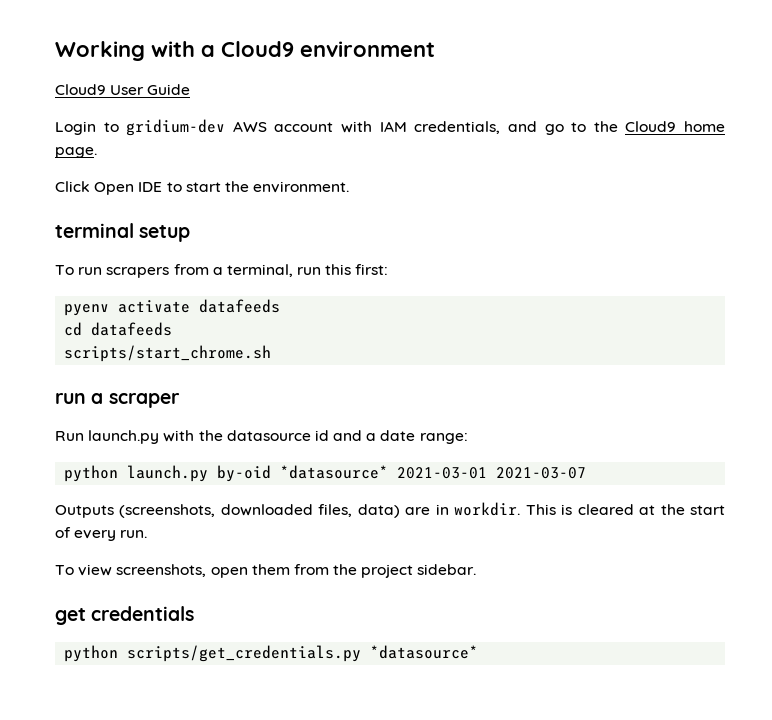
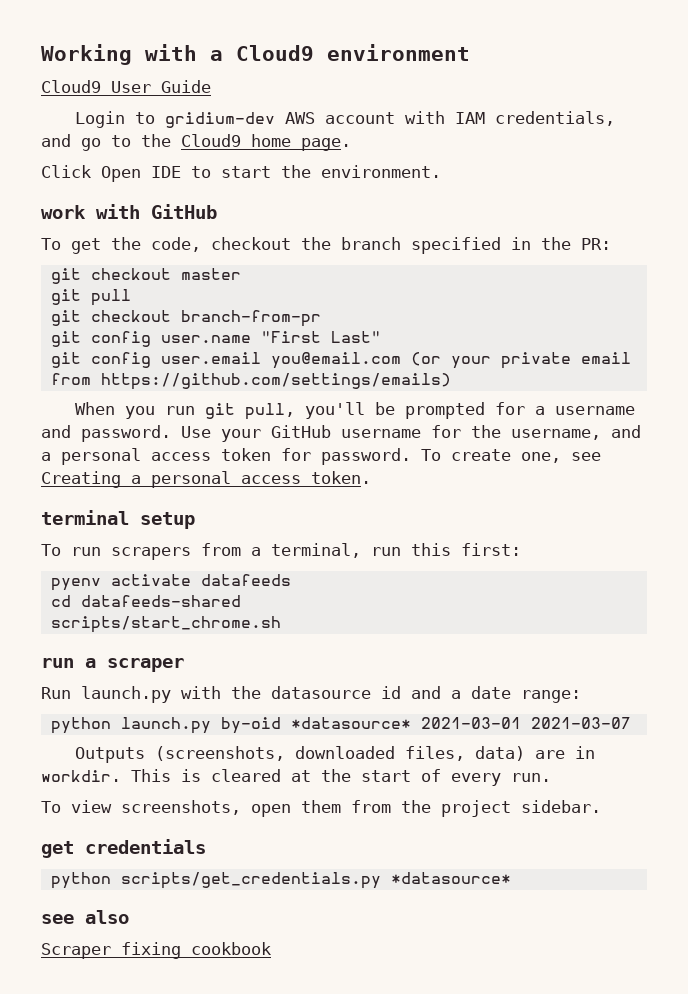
(350, 187) none -> [41,204,217,219] [41,237,611,254] [50,268,241,284] [50,289,131,306] [50,310,321,327] [50,331,381,347] [50,352,631,369] [50,373,451,390] [74,402,635,420] [41,425,641,442] [41,448,601,465] [41,471,371,488] // work with GitHub // To get the code, checkout the branch specified in the PR: // git checkout master // git pull // git checkout branch-from-pr // git config user.name "First Last" // git config user.email you@email.com (or your private email from https://github.com/settings/emails) // When you run git pull, you'll be prompted for a username and password. Use your GitHub username for the username, and a personal access token for password. To create one, see Creating a personal access token.
[91,322,173,336] datafeeds -> [80,595,241,607] datafeeds-shared
(479, 652) none -> [41,910,129,924] [41,942,271,959] // see also // Scraper fixing cookbook

